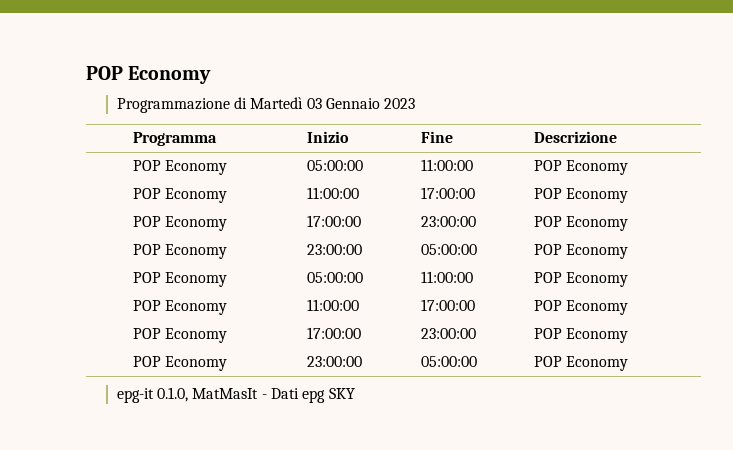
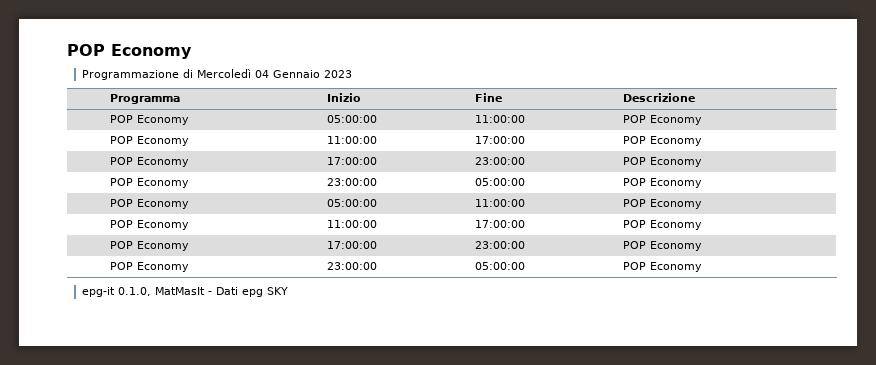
[250,97,322,109] Martedì 03 -> [196,69,269,78] Mercoledì 04

